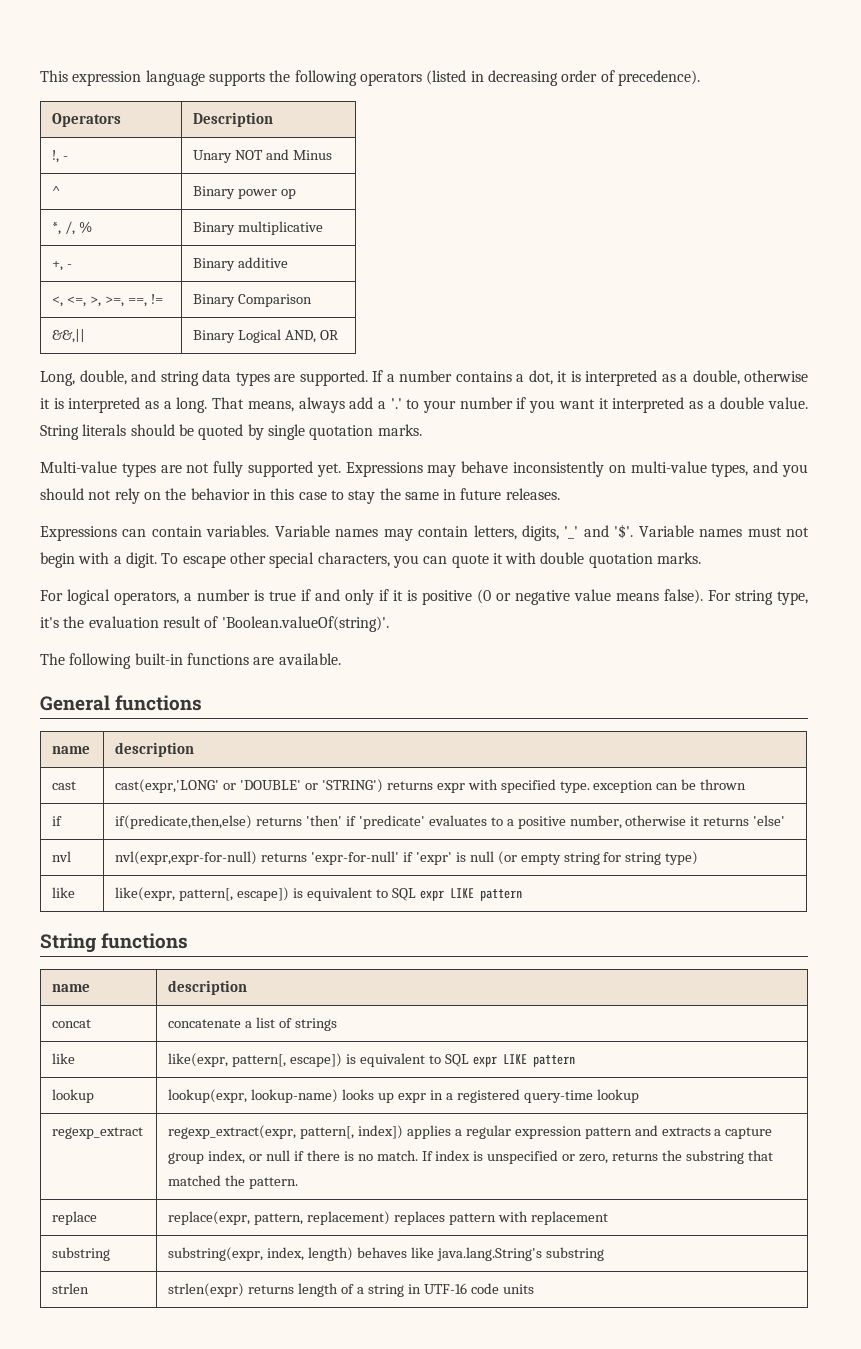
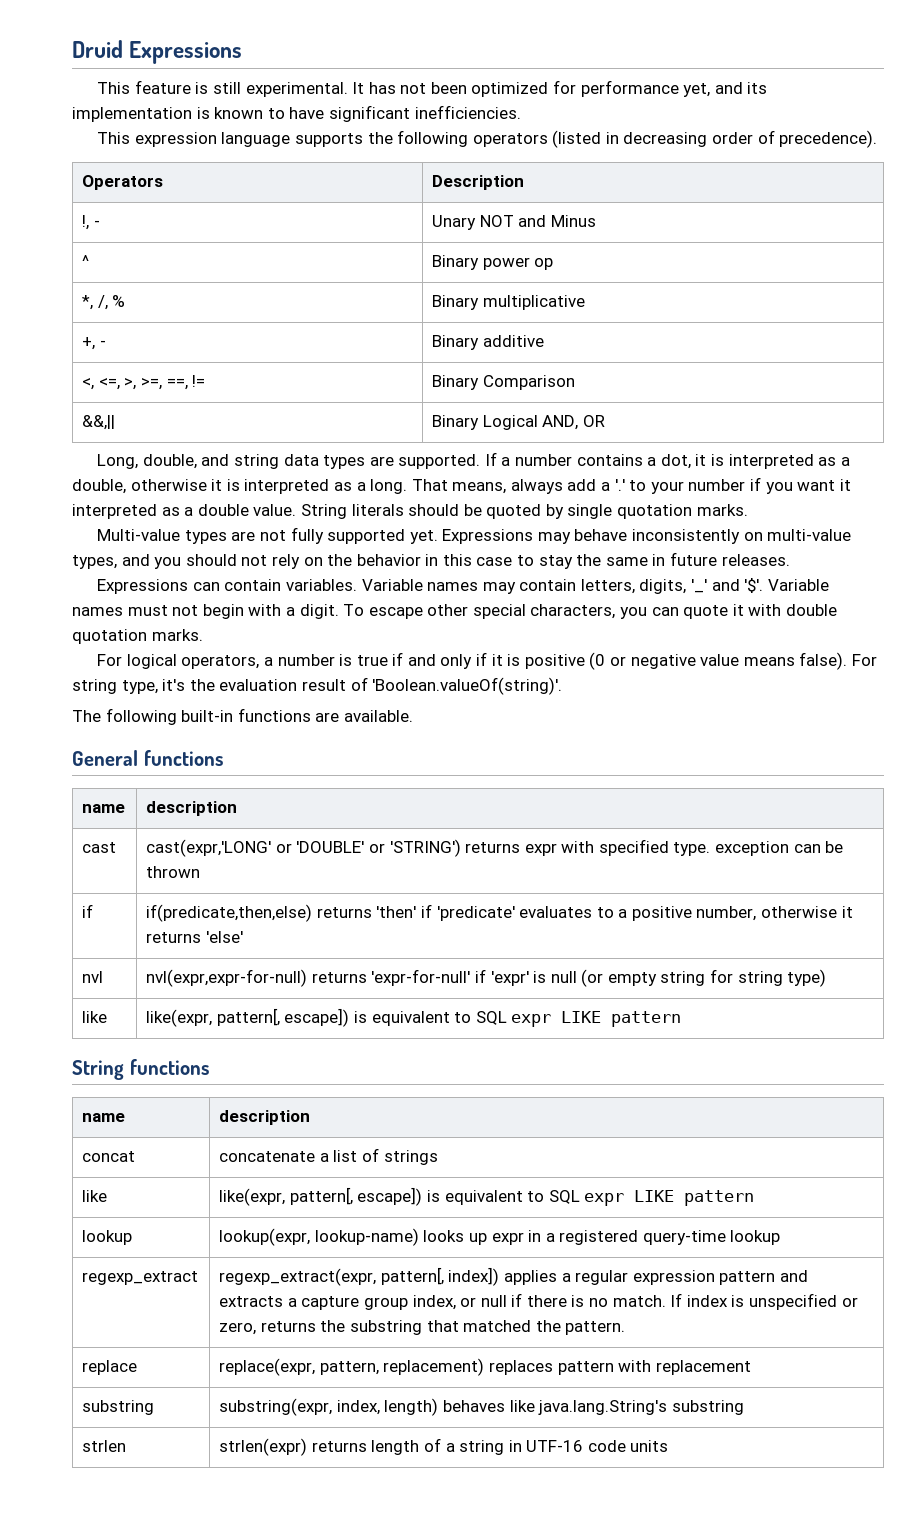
(40, 76) none -> [72,40,243,64] [97,80,768,97] [72,105,521,122] Druid Expressions // This feature is still experimental. It has not been optimized for performance yet, and its implementation is known to have significant inefficiencies. //

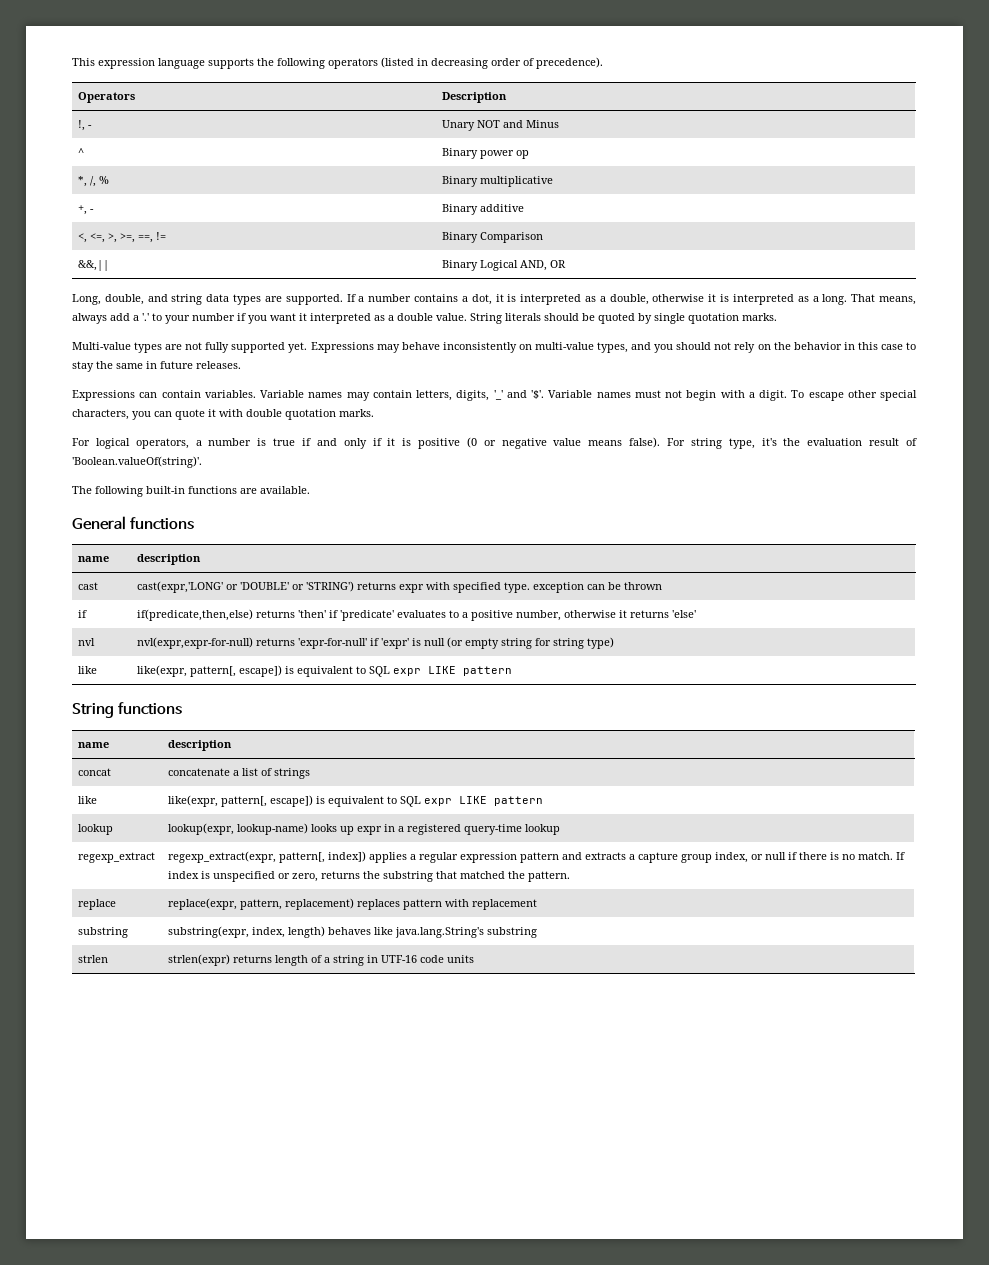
[72,40,243,64] [97,80,768,97] [72,105,521,122] Druid Expressions // This feature is still experimental. It has not been optimized for performance yet, and its implementation is known to have significant inefficiencies. // -> (72, 62) none

